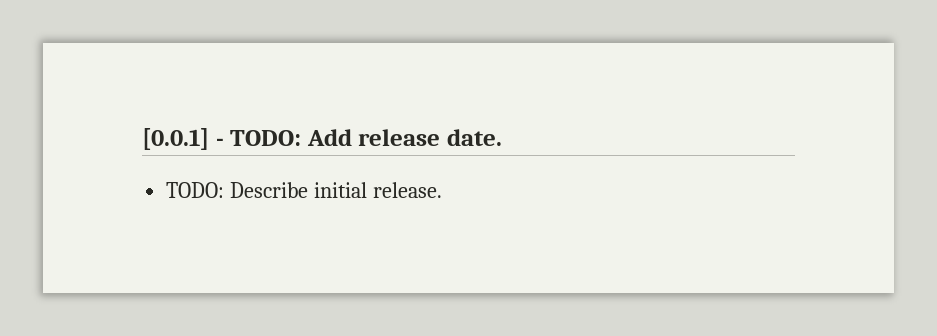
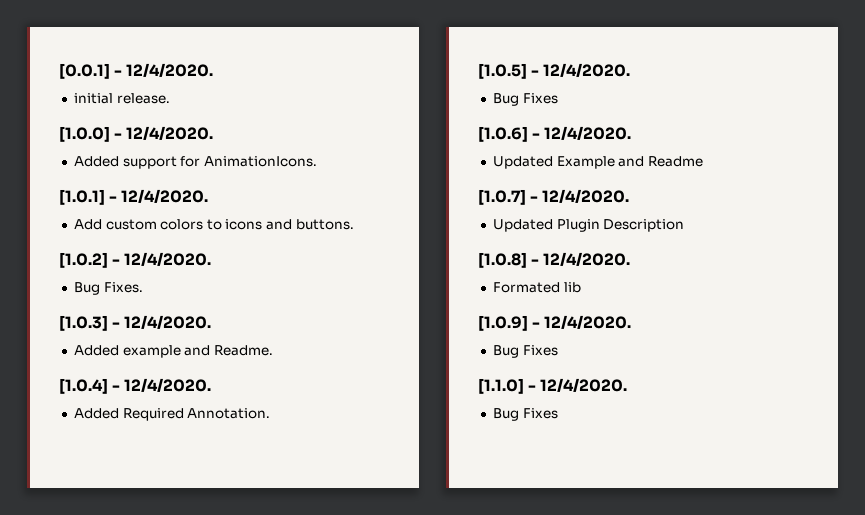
[230,129,503,146] [166,182,443,198] TODO: Add release date. // TODO: Describe initial release. -> [126,63,214,77] [73,93,170,104] [59,126,214,142] [73,156,317,169] [59,189,209,205] [73,219,354,230] [59,252,212,268] [73,282,143,295] [59,315,212,331] [73,345,273,358] [59,378,212,394] [73,408,271,421] [478,63,631,79] [492,93,558,106] [478,126,632,142] [492,156,703,169] [478,189,630,205] [492,219,685,232] [478,252,631,268] [492,282,581,293] [478,315,632,331] [492,345,558,358] [478,378,628,394] [492,408,558,421] 12/4/2020. // initial release. // [1.0.0] - 12/4/2020. // Added support for AnimationIcons. // [1.0.1] - 12/4/2020. // Add custom colors to icons and buttons. // [1.0.2] - 12/4/2020. // Bug Fixes. // [1.0.3] - 12/4/2020. // Added example and Readme. // [1.0.4] - 12/4/2020. // Added Required Annotation. // [1.0.5] - 12/4/2020. // Bug Fixes // [1.0.6] - 12/4/2020. // Updated Example and Readme // [1.0.7] - 12/4/2020. // Updated Plugin Description // [1.0.8] - 12/4/2020. // Formated lib // [1.0.9] - 12/4/2020. // Bug Fixes // [1.1.0] - 12/4/2020. // Bug Fixes

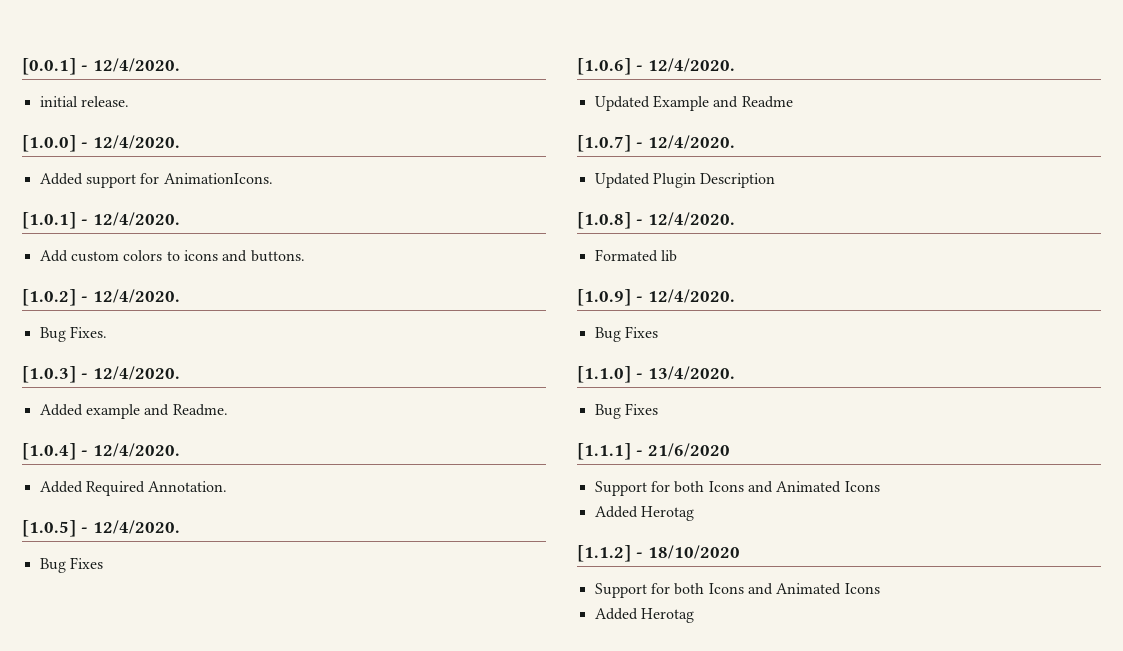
[540,378,628,392] [492,408,558,421] 12/4/2020. // Bug Fixes -> [648,366,735,380] [594,403,658,419] [577,443,730,460] [594,481,880,496] [594,506,694,521] [577,545,740,562] [594,583,880,598] [594,608,694,623] 13/4/2020. // Bug Fixes // [1.1.1] - 21/6/2020 // Support for both Icons and Animated Icons // Added Herotag // [1.1.2] - 18/10/2020 // Support for both Icons and Animated Icons // Added Herotag

